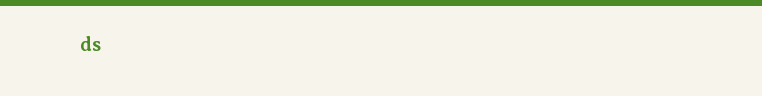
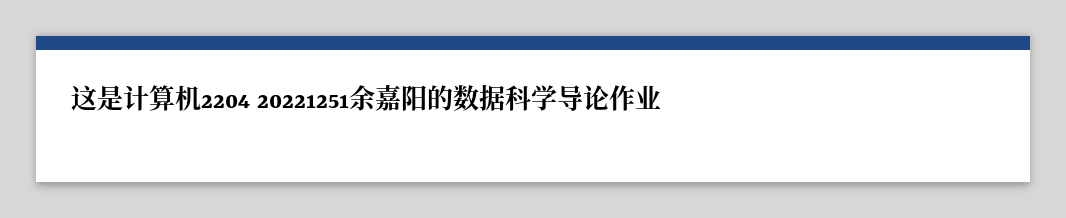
[80,36,101,51] ds -> [71,84,662,111] 这是计算机2204 20221251余嘉阳的数据科学导论作业

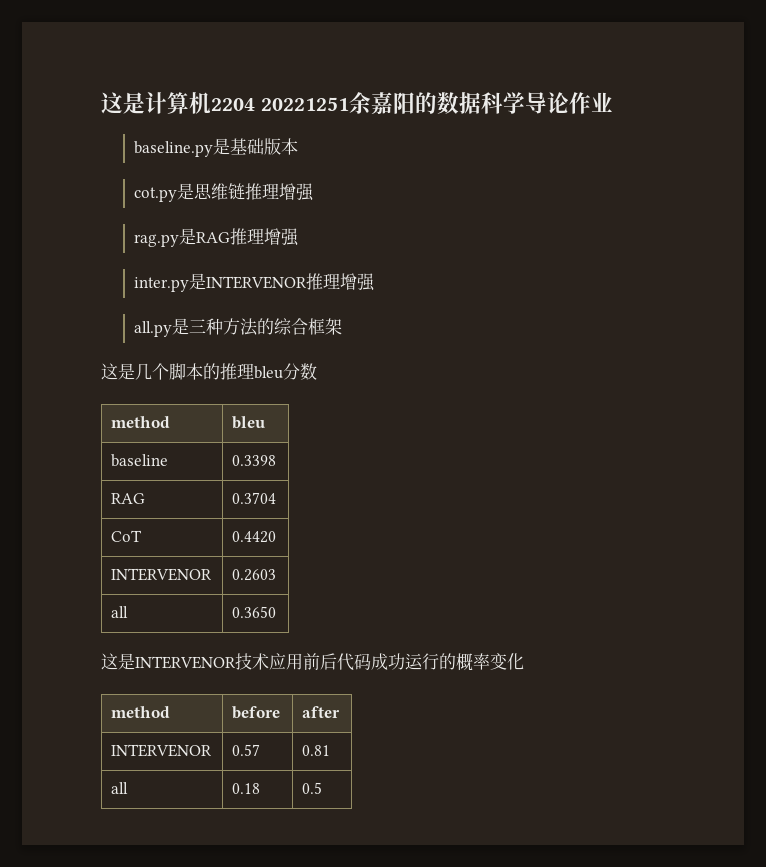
(662, 97) none -> [134,138,299,157] [134,183,315,202] [134,228,300,247] [134,273,376,292] [134,318,343,337] [101,363,317,380] [111,416,171,428] [232,416,266,429] [111,454,169,467] [232,455,277,466] [111,493,146,504] [232,492,277,504] [111,530,143,542] [232,531,277,543] [111,568,213,581] [232,569,277,581] [111,606,129,618] [232,606,277,618] [101,653,524,671] [111,706,171,718] [232,706,281,719] [302,706,341,718] [111,744,213,757] [232,744,261,756] [302,745,331,756] [111,782,129,794] [232,783,261,794] [302,782,323,794] // baseline.py是基础版本 // cot.py是思维链推理增强 // rag.py是RAG推理增强 // inter.py是INTERVENOR推理增强 // all.py是三种方法的综合框架 // 这是几个脚本的推理bleu分数 // method | bleu // baseline | 0.3398 // RAG | 0.3704 // CoT | 0.4420 // INTERVENOR | 0.2603 // all | 0.3650 // 这是INTERVENOR技术应用前后代码成功运行的概率变化 // method | before | after // INTERVENOR | 0.57 | 0.81 // all | 0.18 | 0.5

